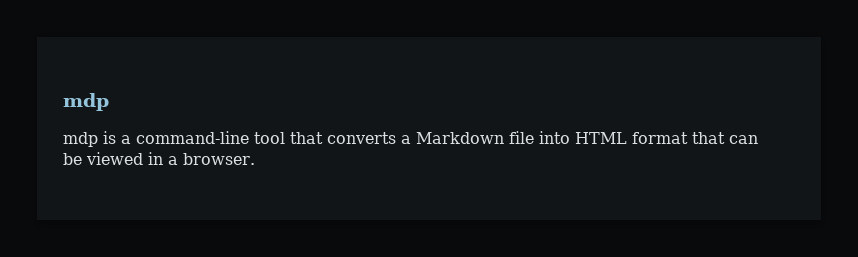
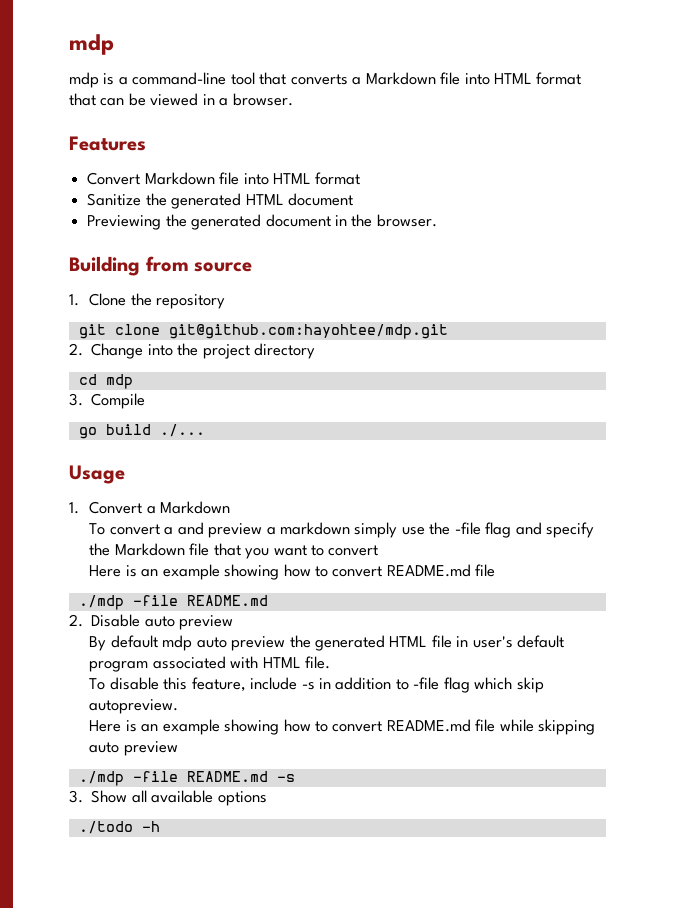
(255, 159) none -> [69,136,146,151] [87,172,361,185] [87,193,353,209] [87,214,437,230] [69,256,253,276] [69,293,226,309] [78,324,448,339] [69,343,316,359] [78,374,133,389] [69,393,146,409] [78,424,205,439] [69,465,125,484] [69,501,231,514] [89,522,595,538] [89,543,379,559] [89,564,496,580] [78,595,268,610] [69,614,234,630] [89,635,565,651] [89,656,331,672] [89,677,544,693] [89,699,179,714] [89,719,596,735] [89,741,178,756] [78,771,295,786] [69,790,267,806] [78,821,160,834] // Features // Convert Markdown file into HTML format // Sanitize the generated HTML document // Previewing the generated document in the browser. // Building from source // 1. Clone the repository // git clone git@github.com:hayohtee/mdp.git // 2. Change into the project directory // cd mdp // 3. Compile // go build ./... // Usage // 1. Convert a Markdown // To convert a and preview a markdown simply use the -file flag and specify the Markdown file that you want to convert // Here is an example showing how to convert README.md file // ./mdp -file README.md // 2. Disable auto preview // By default mdp auto preview the generated HTML file in user's default program associated with HTML file. // To disable this feature, include -s in addition to -file flag which skip autopreview. // Here is an example showing how to convert README.md file while skipping auto preview // ./mdp -file README.md -s // 3. Show all available options // ./todo -h

